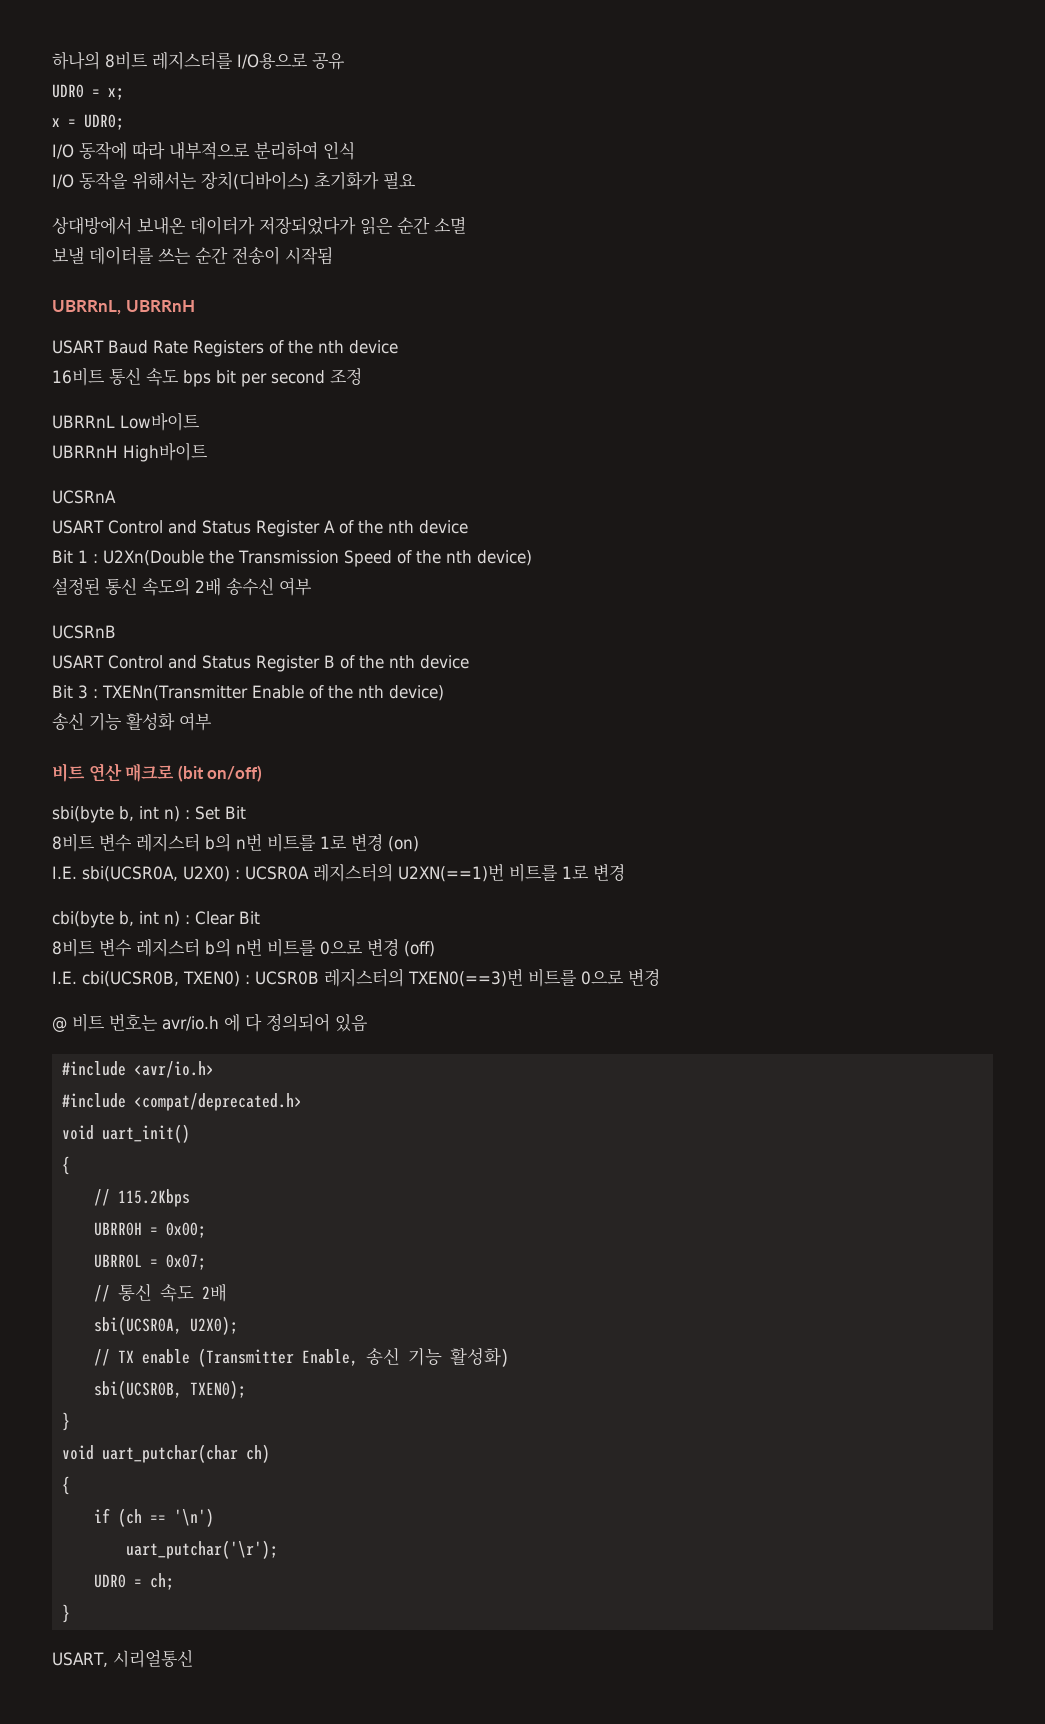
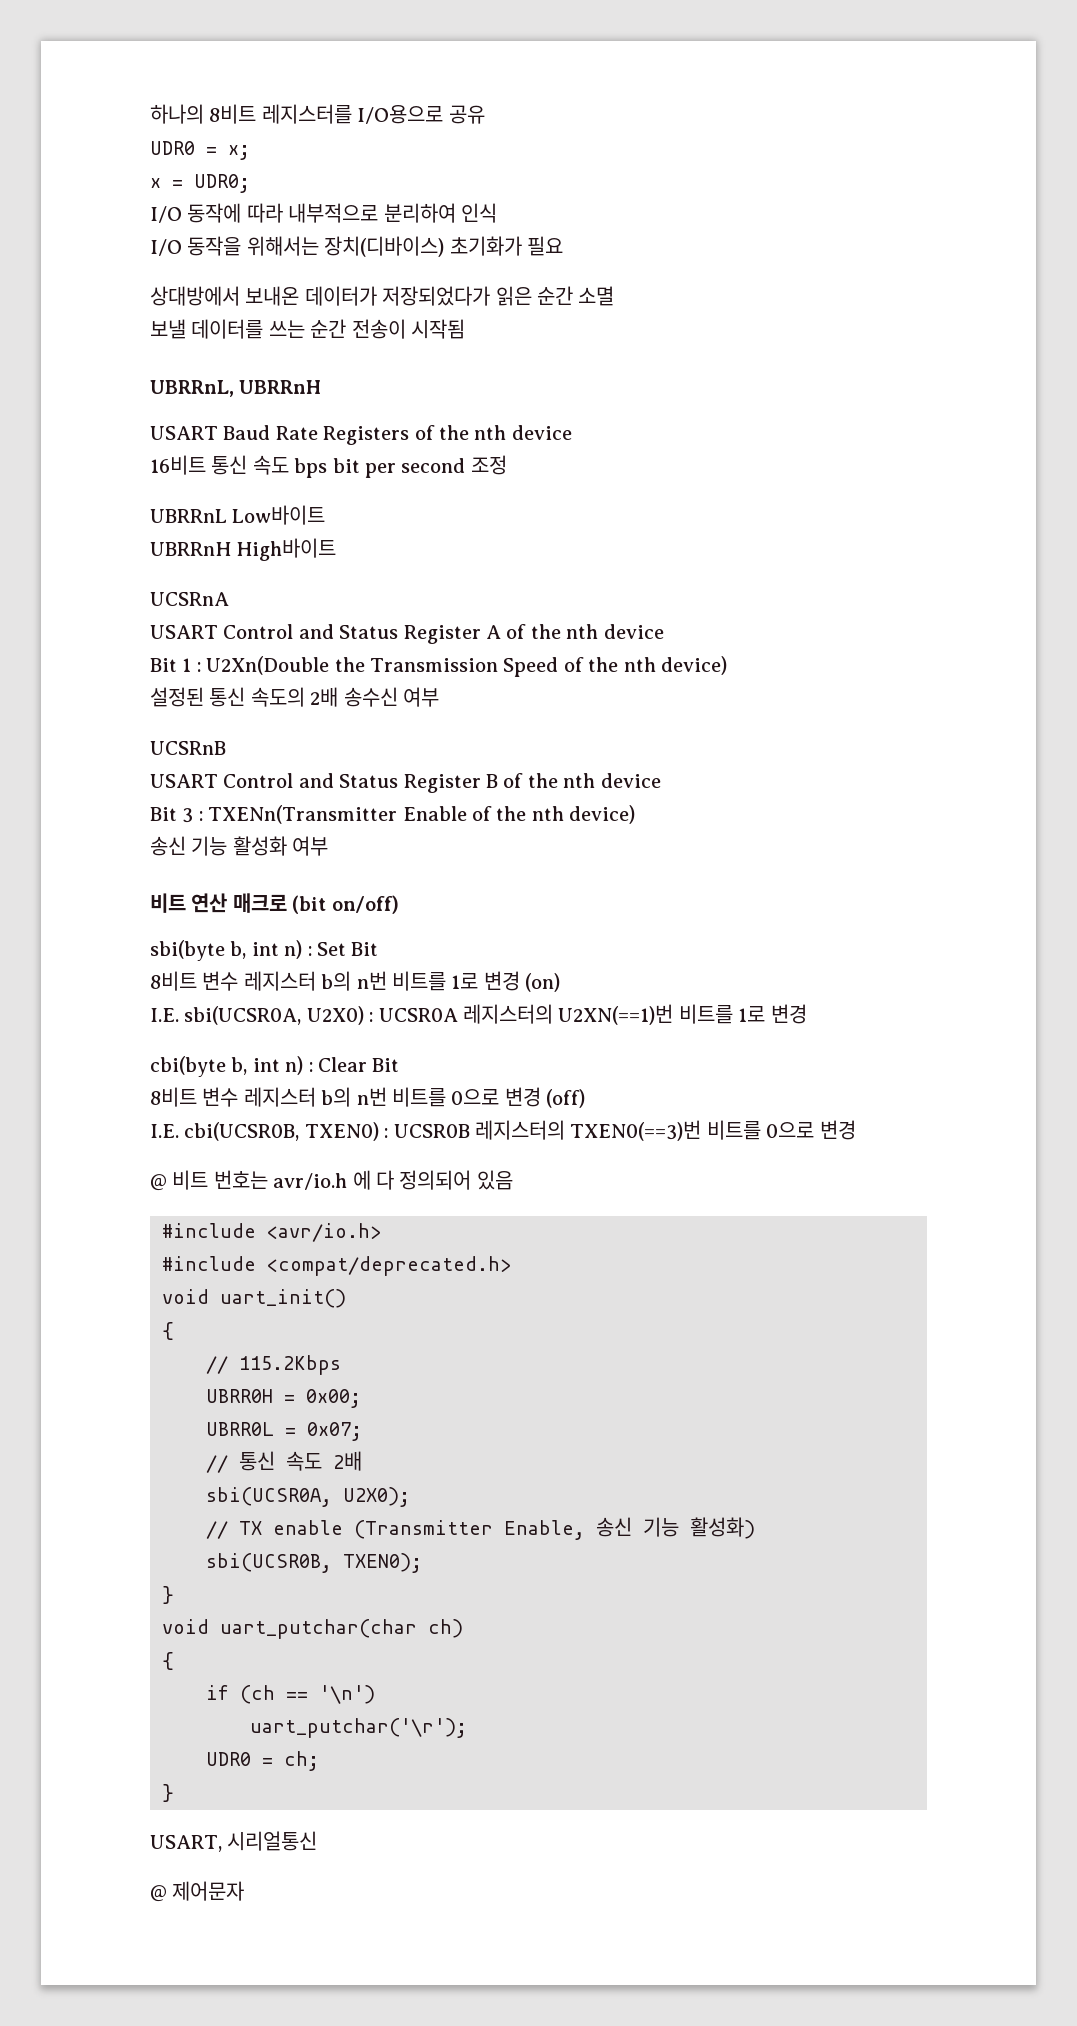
(193, 1659) none -> [150,1881,245,1902] // @ 제어문자

